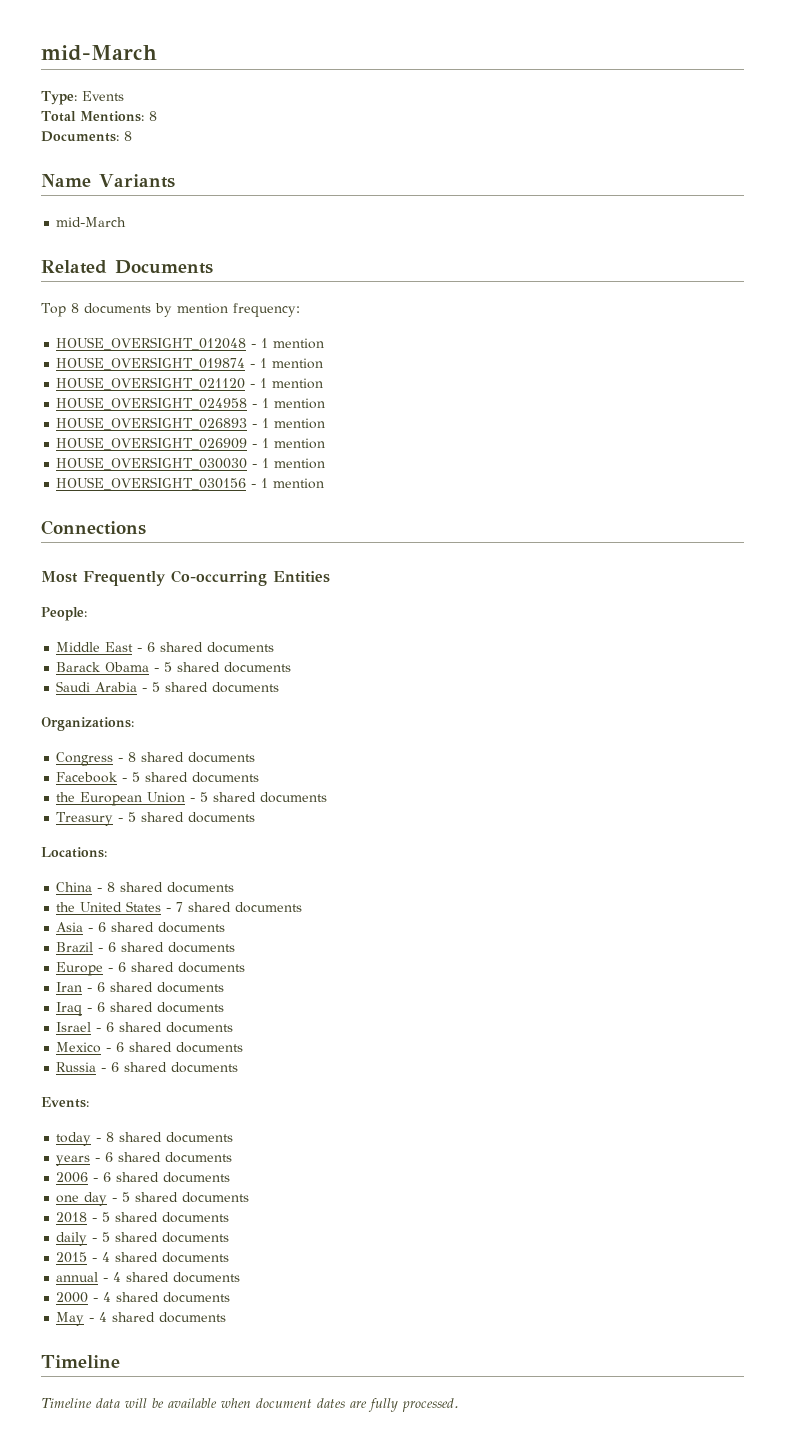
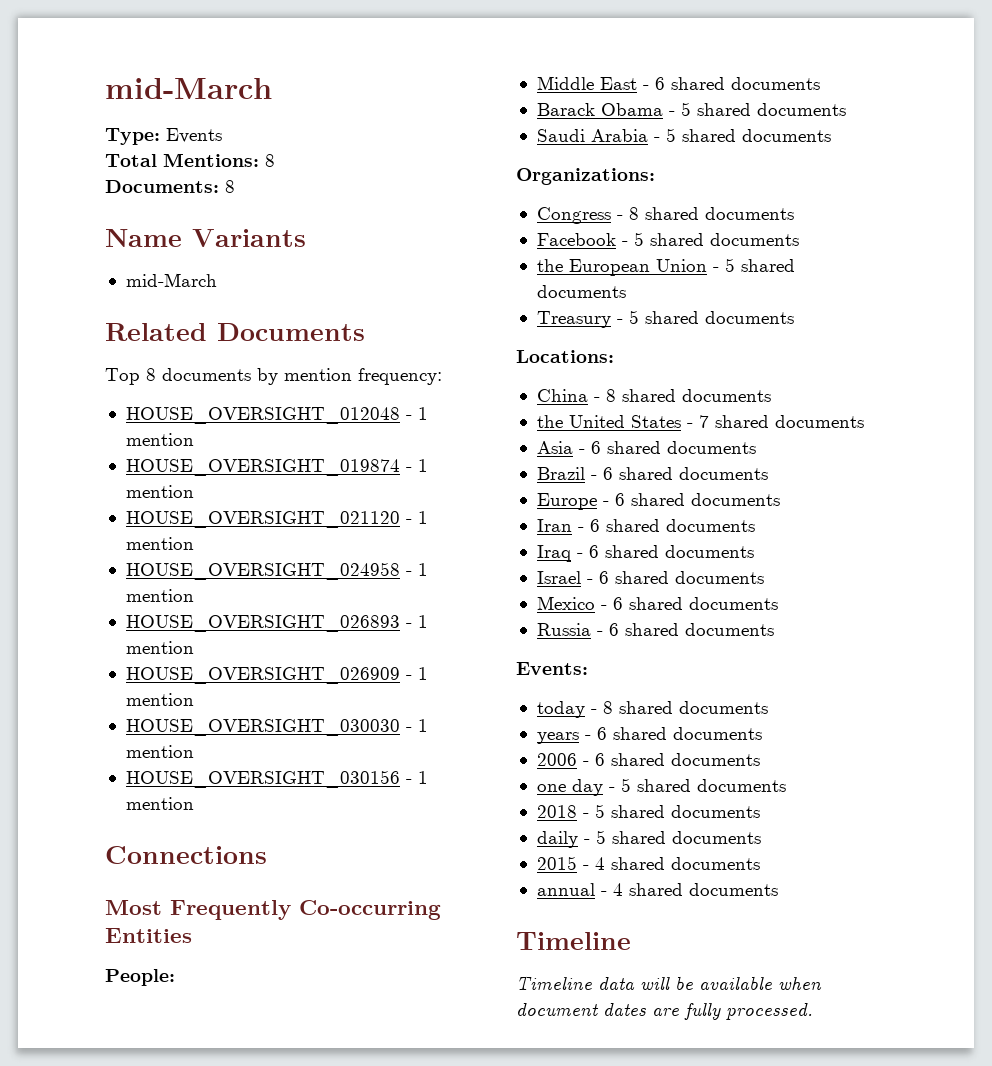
[56,1292,231,1303] [56,1312,227,1326] // 2000 - 4 shared documents // May - 4 shared documents -> (778, 889) none

